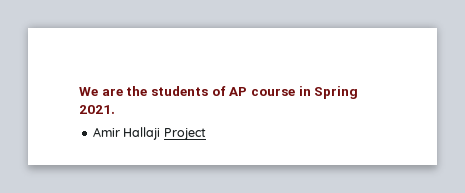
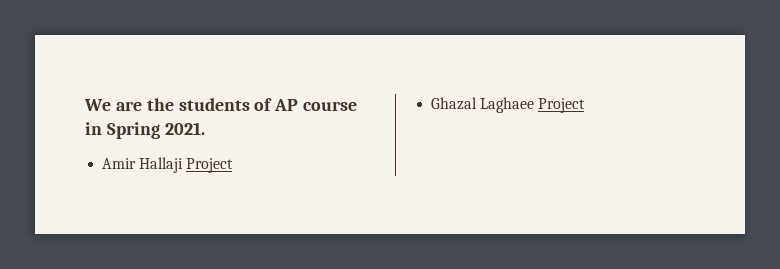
(206, 134) none -> [431,97,586,113] // Ghazal Laghaee Project

